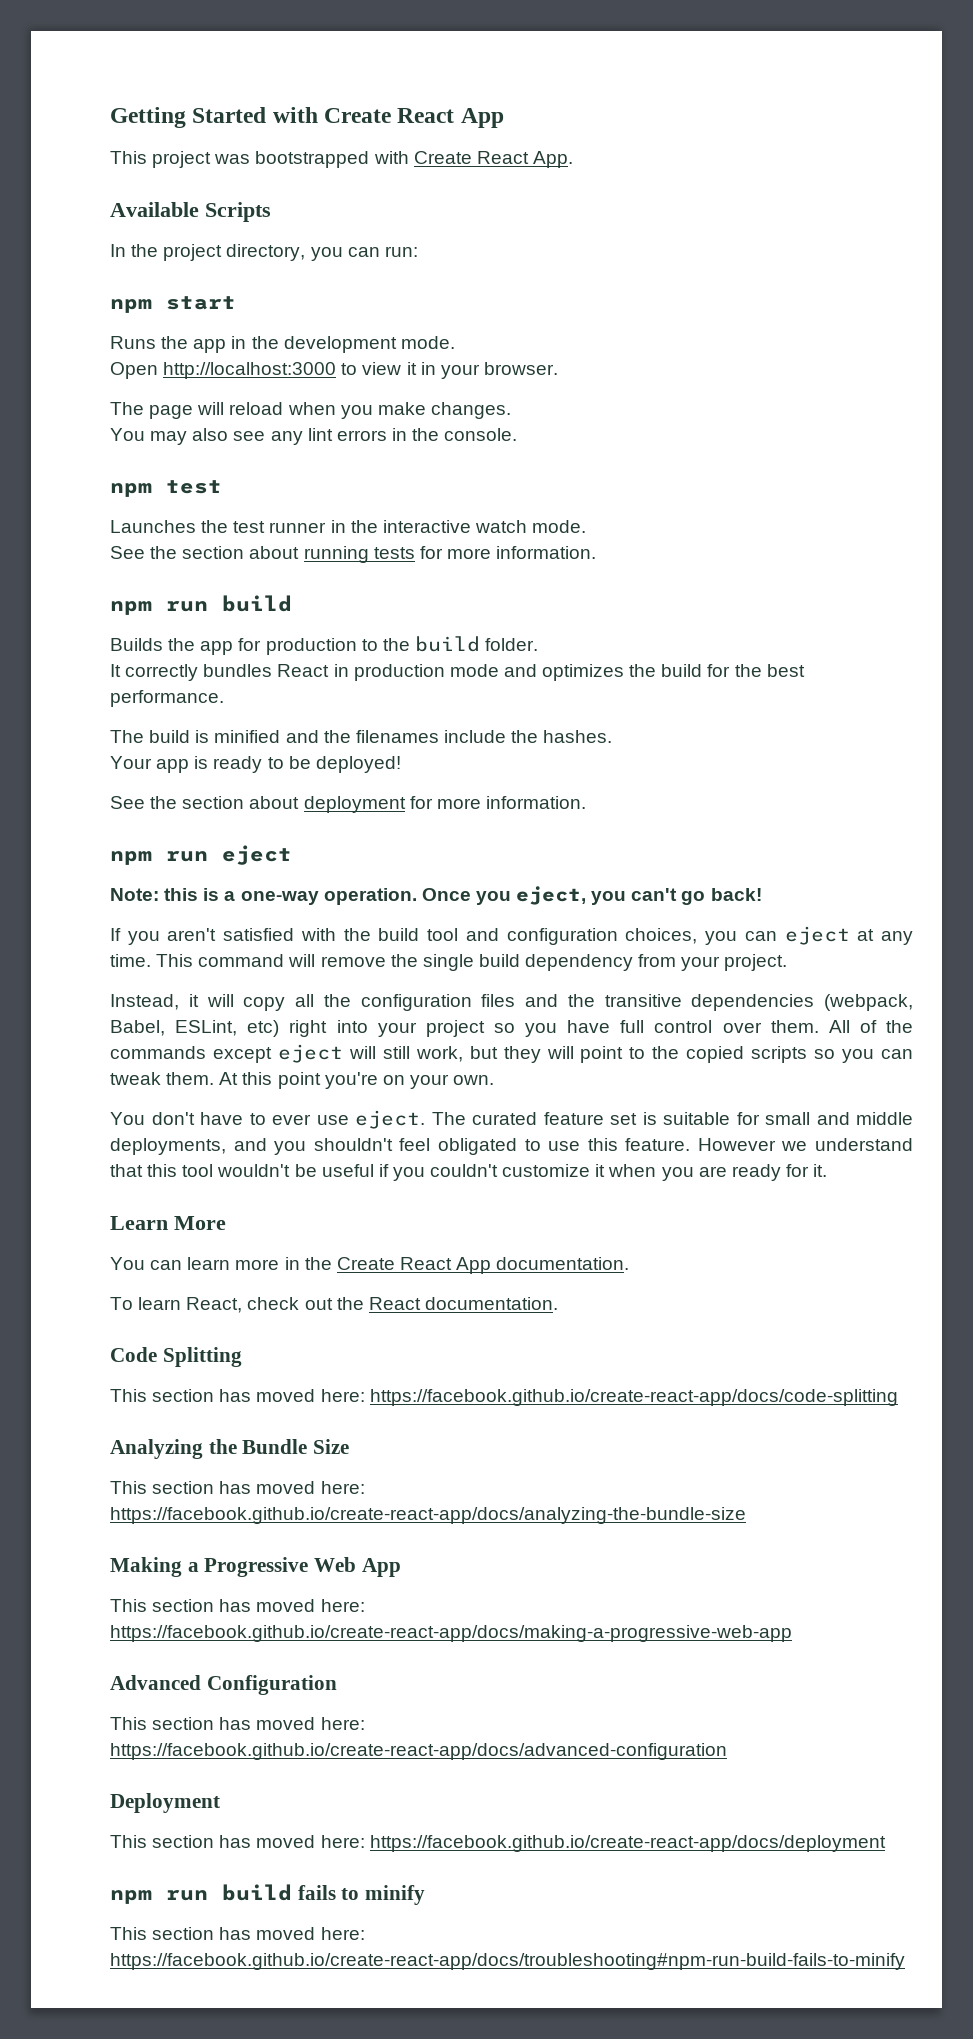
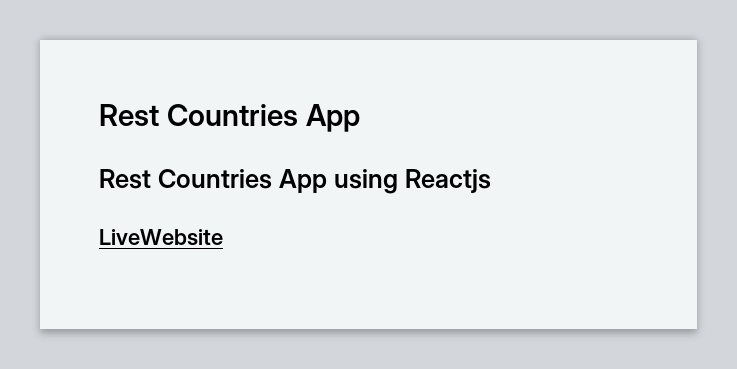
[110,107,504,128] [110,151,573,168] [110,202,271,222] [110,244,418,261] [110,296,236,313] [110,336,455,353] [110,362,558,379] [110,402,511,419] [110,428,518,445] [110,480,222,497] [110,520,587,533] [110,546,597,563] [110,595,292,615] [110,636,539,655] [110,664,805,681] [110,690,224,707] [110,730,613,743] [110,756,401,773] [110,796,586,813] [110,845,292,865] [110,886,762,905] [110,926,914,945] [110,954,788,971] [110,994,913,1011] [110,1020,913,1037] [110,1044,913,1063] [110,1072,495,1089] [110,1110,913,1129] [110,1138,913,1155] [110,1164,828,1181] [110,1216,226,1230] [110,1257,630,1274] [110,1297,558,1313] [110,1347,242,1367] [110,1389,898,1406] [110,1439,350,1459] [110,1481,365,1494] [110,1507,746,1524] [110,1557,401,1577] [110,1599,365,1612] [110,1625,792,1642] [110,1675,337,1695] [110,1717,365,1730] [110,1743,727,1760] [110,1793,220,1813] [110,1835,886,1852] [110,1884,426,1905] [110,1927,365,1940] [110,1953,905,1970] Getting Started with Create React App // This project was bootstrapped with Create React App. // Available Scripts // In the project directory, you can run: // npm start // Runs the app in the development mode. // Open http://localhost:3000 to view it in your browser. // The page will reload when you make changes. // You may also see any lint errors in the console. // npm test // Launches the test runner in the interactive watch mode. // See the section about running tests for more information. // npm run build // Builds the app for production to the build folder. // It correctly bundles React in production mode and optimizes the build for the best performance. // The build is minified and the filenames include the hashes. // Your app is ready to be deployed! // See the section about deployment for more information. // npm run eject // Note: this is a one-way operation. Once you eject, you can't go back! // If you aren't satisfied with the build tool and configuration choices, you can eject at any time. This command will remove the single build dependency from your project. // Instead, it will copy all the configuration files and the transitive dependencies (webpack, Babel, ESLint, etc) right into your project so you have full control over them. All of the commands except eject will still work, but they will point to the copied scripts so you can tweak them. At this point you're on your own. // You don't have to ever use eject. The curated feature set is suitable for small and middle deployments, and you shouldn't feel obligated to use this feature. However we understand that this tool wouldn't be useful if you couldn't customize it when you are ready for it. // Learn More // You can learn more in the Create React App documentation. // To learn React, check out the React documentation. // Code Splitting // This section has moved here: https://facebook.github.io/create-react-app/docs/code-splitting // Analyzing the Bundle Size // This section has moved here: https://facebook.github.io/create-react-app/docs/analyzing-the-bundle-size // Making a Progressive Web App // This section has moved here: https://facebook.github.io/create-react-app/docs/making-a-progressive-web-app // Advanced Configuration // This section has moved here: https://facebook.github.io/create-react-app/docs/advanced-configuration // Deployment // This section has moved here: https://facebook.github.io/create-react-app/docs/deployment // npm run build fails to minify // This section has moved here: https://facebook.github.io/create-react-app/docs/troubleshooting#npm-run-build-fails-to-minify -> [99,104,360,132] [99,169,491,194] [99,229,223,246] Rest Countries App // Rest Countries App using Reactjs // LiveWebsite

